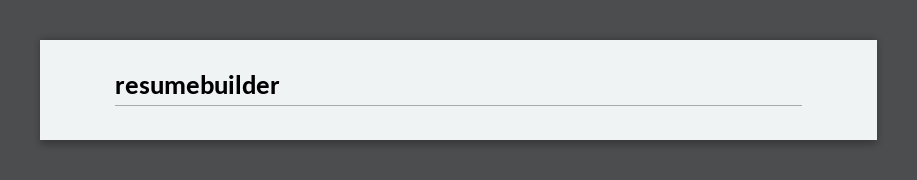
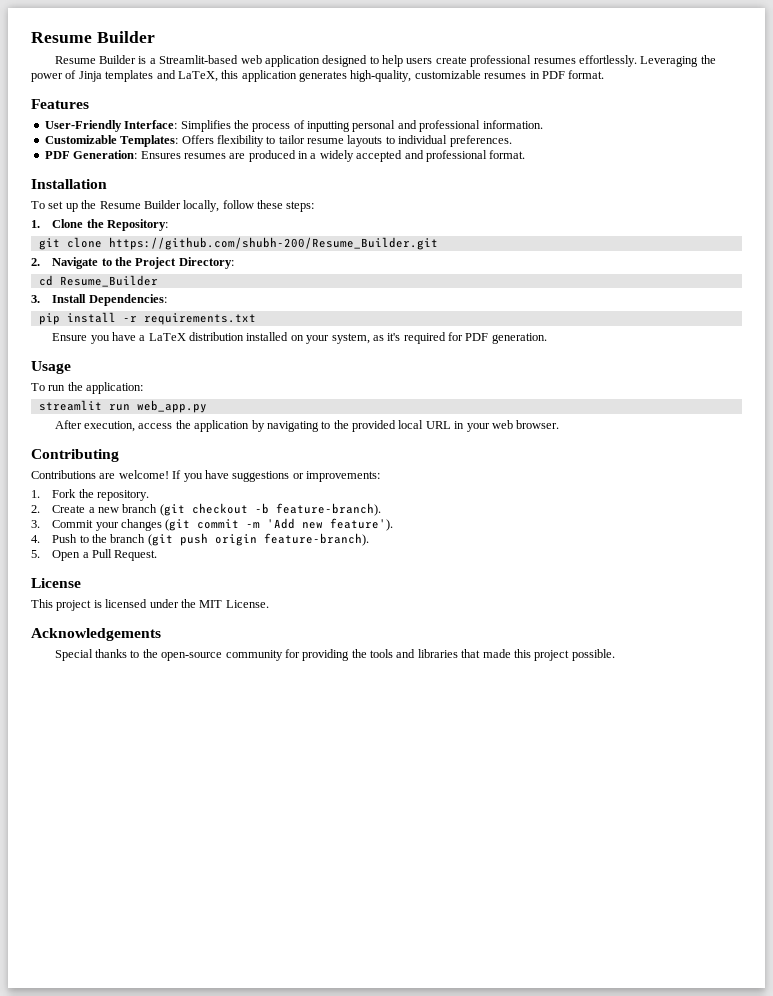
[115,75,280,94] resumebuilder -> [31,31,155,43] [54,55,716,67] [31,70,605,82] [31,99,89,109] [44,120,543,132] [44,135,512,147] [44,150,526,162] [31,179,107,189] [31,200,315,212] [31,219,168,231] [38,237,438,250] [31,257,234,269] [38,275,158,287] [31,294,167,306] [38,312,256,325] [52,332,547,344] [31,361,71,374] [31,382,144,394] [38,400,207,413] [54,420,560,432] [31,449,119,462] [31,470,380,482] [31,489,149,501] [31,503,381,516] [31,518,394,531] [31,533,369,546] [31,549,158,561] [31,578,81,588] [31,599,269,611] [31,628,161,641] [54,649,615,661] Resume Builder // Resume Builder is a Streamlit-based web application designed to help users create professional resumes effortlessly. Leveraging the power of Jinja templates and LaTeX, this application generates high-quality, customizable resumes in PDF format. // Features // User-Friendly Interface: Simplifies the process of inputting personal and professional information. // Customizable Templates: Offers flexibility to tailor resume layouts to individual preferences. // PDF Generation: Ensures resumes are produced in a widely accepted and professional format. // Installation // To set up the Resume Builder locally, follow these steps: // 1. Clone the Repository: // git clone https://github.com/shubh-200/Resume_Builder.git // 2. Navigate to the Project Directory: // cd Resume_Builder // 3. Install Dependencies: // pip install -r requirements.txt // Ensure you have a LaTeX distribution installed on your system, as it's required for PDF generation. // Usage // To run the application: // streamlit run web_app.py // After execution, access the application by navigating to the provided local URL in your web browser. // Contributing // Contributions are welcome! If you have suggestions or improvements: // 1. Fork the repository. // 2. Create a new branch (git checkout -b feature-branch). // 3. Commit your changes (git commit -m 'Add new feature'). // 4. Push to the branch (git push origin feature-branch). // 5. Open a Pull Request. // License // This project is licensed under the MIT License. // Acknowledgements // Special thanks to the open-source community for providing the tools and libraries that made this project possible.

